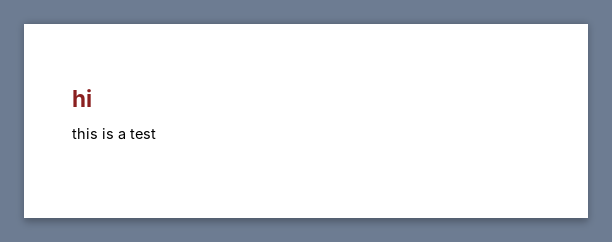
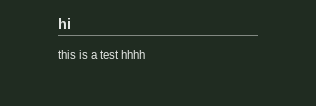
(156, 134) none -> [121,50,146,59] hhhh

